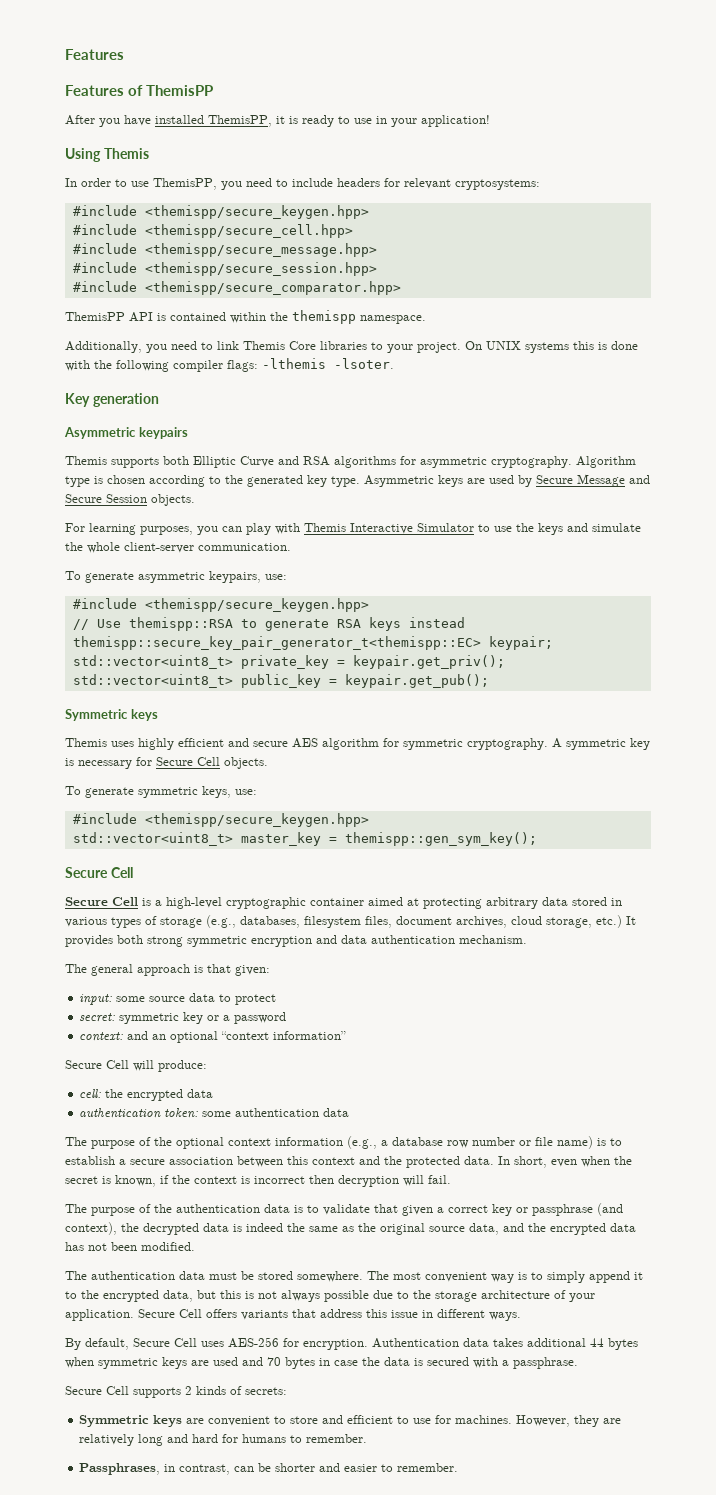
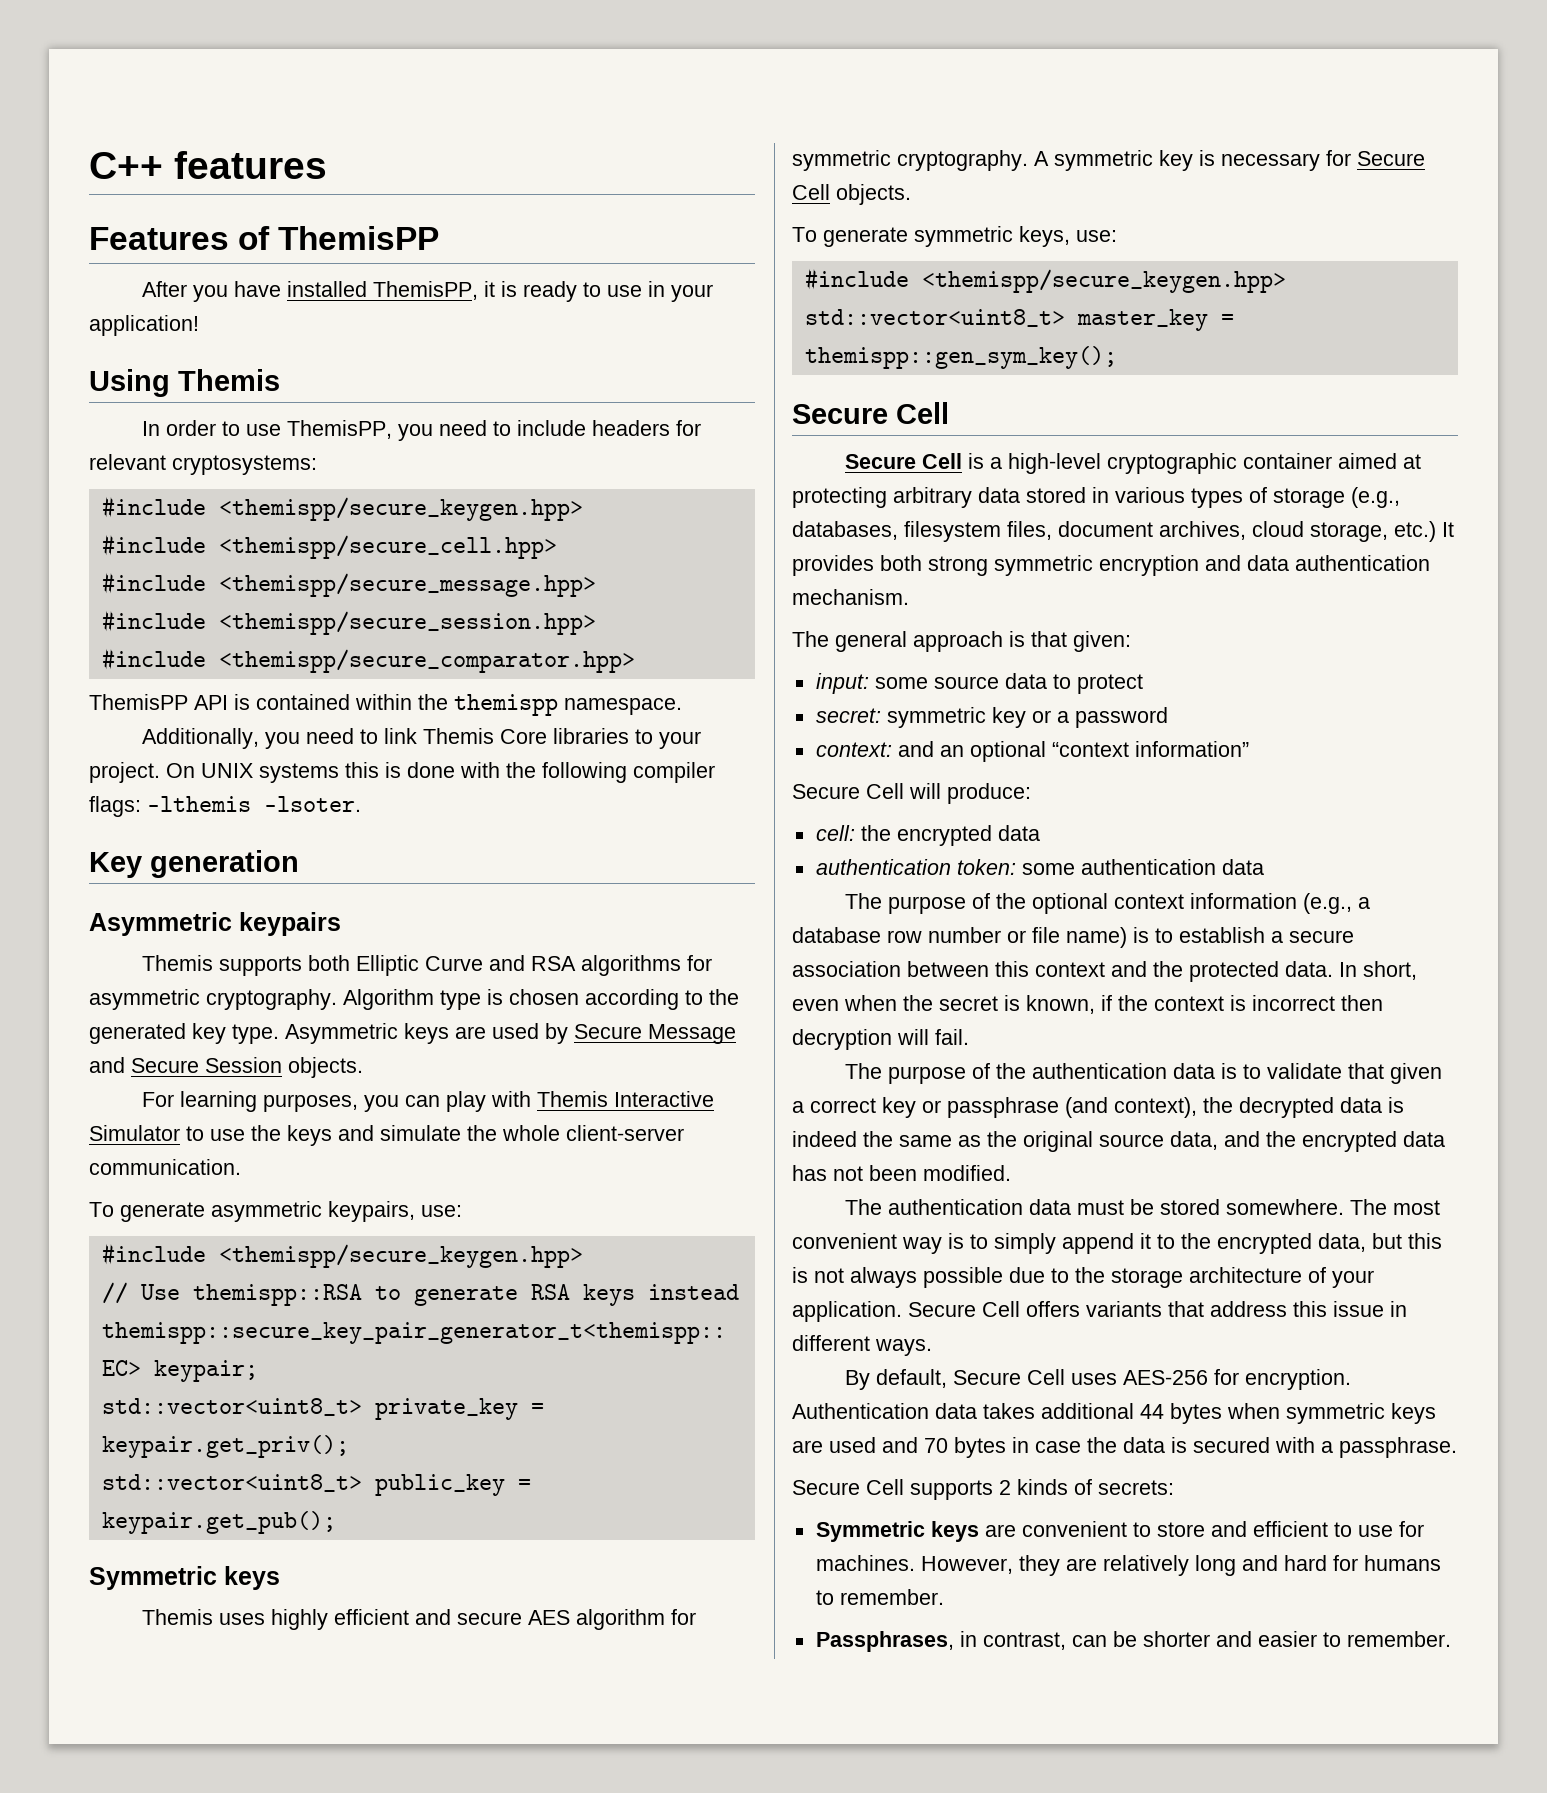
[65,49,124,60] Features -> [89,151,327,179] C++ features

